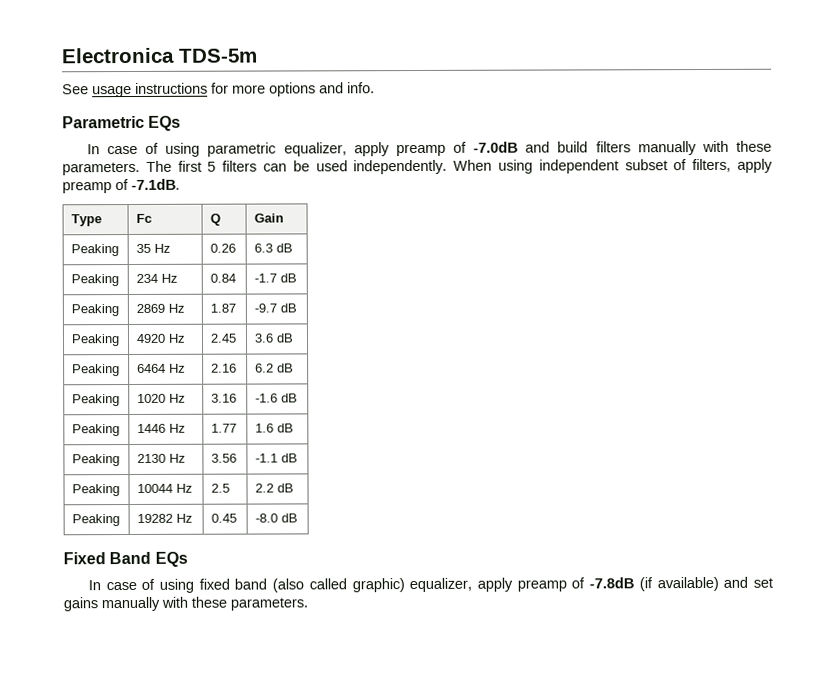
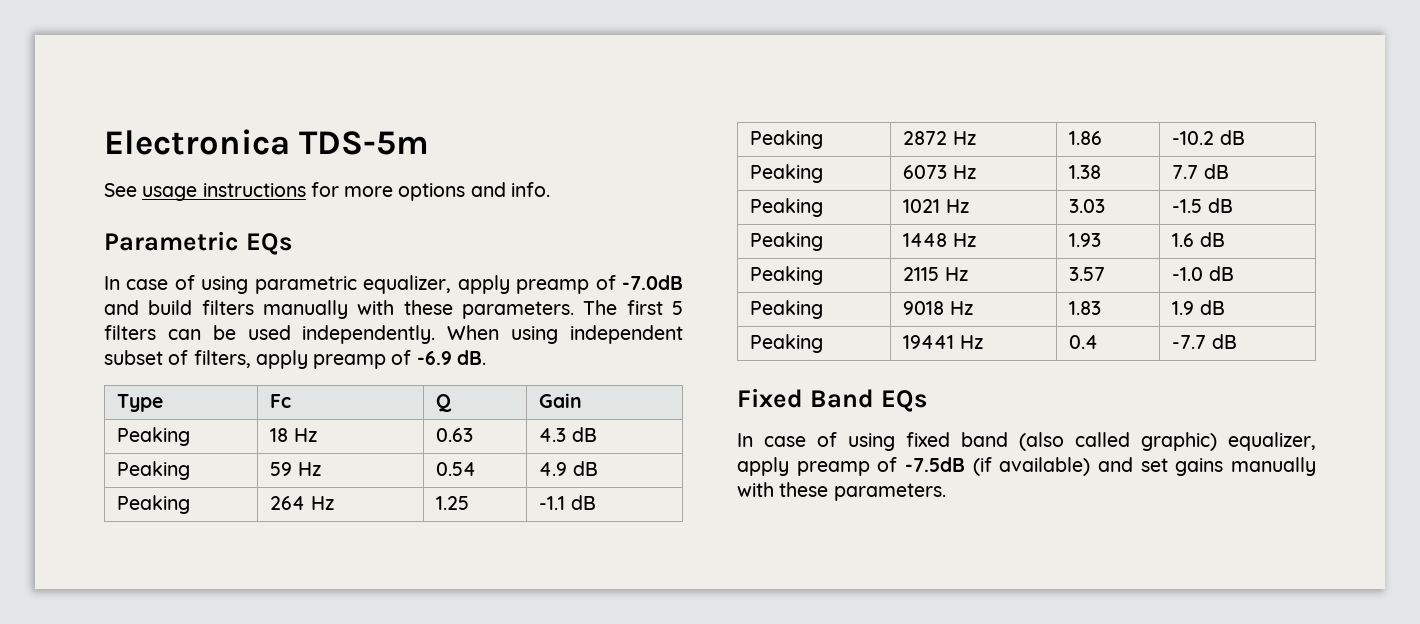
[131,178,180,190] -7.1dB. -> [416,350,486,365] -6.9 dB.
[135,243,171,253] [209,243,236,253] [253,243,293,253] [70,274,119,287] [135,273,178,283] [209,273,236,283] [253,273,297,283] [70,304,119,317] [135,303,185,313] [209,303,236,313] [253,303,297,313] [70,334,120,347] [135,333,186,343] [209,333,237,343] [253,333,294,343] [71,364,120,377] [136,363,186,373] [210,363,237,373] [254,363,294,373] [71,394,120,407] [136,393,186,403] [210,393,237,403] [254,393,298,403] [71,424,120,437] [136,423,186,433] [210,423,237,433] 35 Hz | 0.26 | 6.3 dB // Peaking | 234 Hz | 0.84 | -1.7 dB // Peaking | 2869 Hz | 1.87 | -9.7 dB // Peaking | 4920 Hz | 2.45 | 3.6 dB // Peaking | 6464 Hz | 2.16 | 6.2 dB // Peaking | 1020 Hz | 3.16 | -1.6 dB // Peaking | 1446 Hz | 1.77 -> [270,428,317,442] [436,428,474,442] [539,427,597,442] [117,461,191,480] [270,462,321,476] [436,462,477,476] [539,461,598,476] [117,495,191,514] [270,496,334,510] [436,496,470,510] [539,495,596,510] [750,130,824,149] [903,131,976,145] [1069,131,1103,145] [1172,130,1245,145] [750,164,824,183] [903,165,976,179] [1069,165,1102,179] [1172,164,1229,179] [750,198,824,217] [903,199,969,213] [1069,199,1106,213] [1172,198,1233,213] [750,232,824,251] [903,233,976,247] [1069,233,1102,247] 18 Hz | 0.63 | 4.3 dB // Peaking | 59 Hz | 0.54 | 4.9 dB // Peaking | 264 Hz | 1.25 | -1.1 dB // Peaking | 2872 Hz | 1.86 | -10.2 dB // Peaking | 6073 Hz | 1.38 | 7.7 dB // Peaking | 1021 Hz | 3.03 | -1.5 dB // Peaking | 1448 Hz | 1.93
[136,453,186,463] [210,453,237,463] [254,453,298,463] [71,484,120,497] [136,483,193,493] [210,483,230,493] [254,483,294,493] [71,514,120,527] [136,513,193,523] [210,513,237,523] [254,513,278,523] 2130 Hz | 3.56 | -1.1 dB // Peaking | 10044 Hz | 2.5 | 2.2 dB // Peaking | 19282 Hz | 0.45 | -8.0 -> [903,267,968,281] [1069,267,1106,281] [1172,266,1234,281] [750,300,824,319] [903,301,973,315] [1069,301,1102,315] [1172,300,1225,315] [750,334,824,353] [903,335,983,349] [1069,335,1099,349] [1172,335,1207,349] 2115 Hz | 3.57 | -1.0 dB // Peaking | 9018 Hz | 1.83 | 1.9 dB // Peaking | 19441 Hz | 0.4 | -7.7
[589,577,635,589] -7.8dB -> [905,457,965,472] -7.5dB

